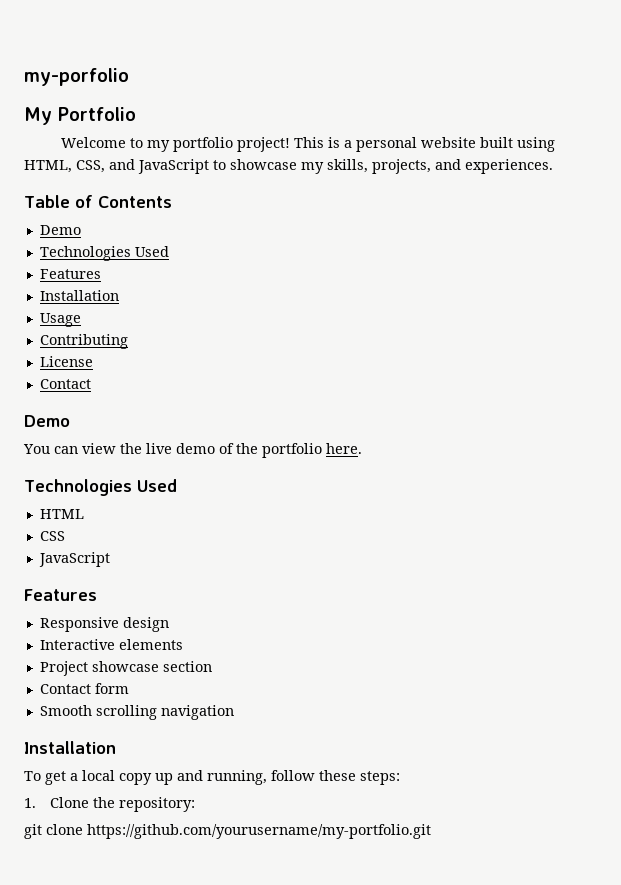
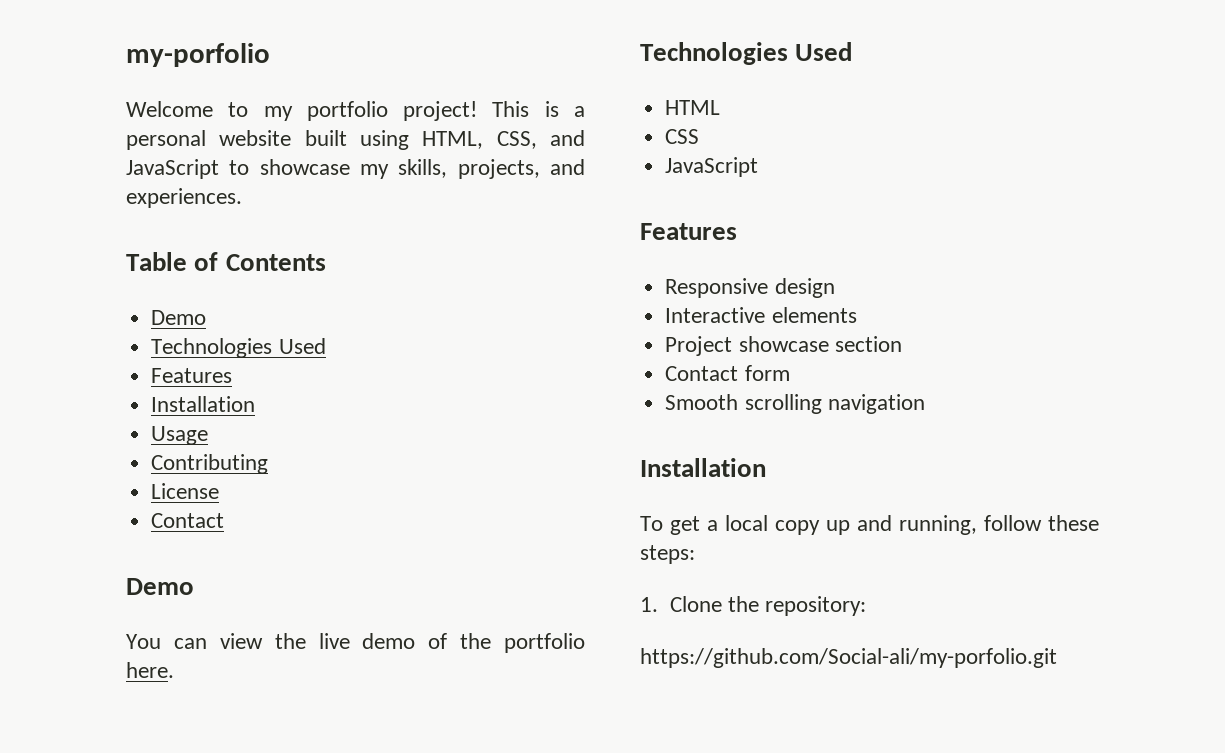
[24,107,136,125] // My Portfolio -> (270, 55) none
[24,824,431,839] git clone https://github.com/yourusername/my-portfolio.git -> [640,648,1057,668] https://github.com/Social-ali/my-porfolio.git

